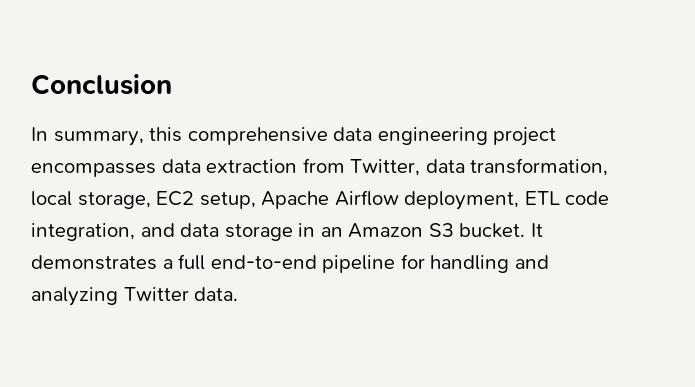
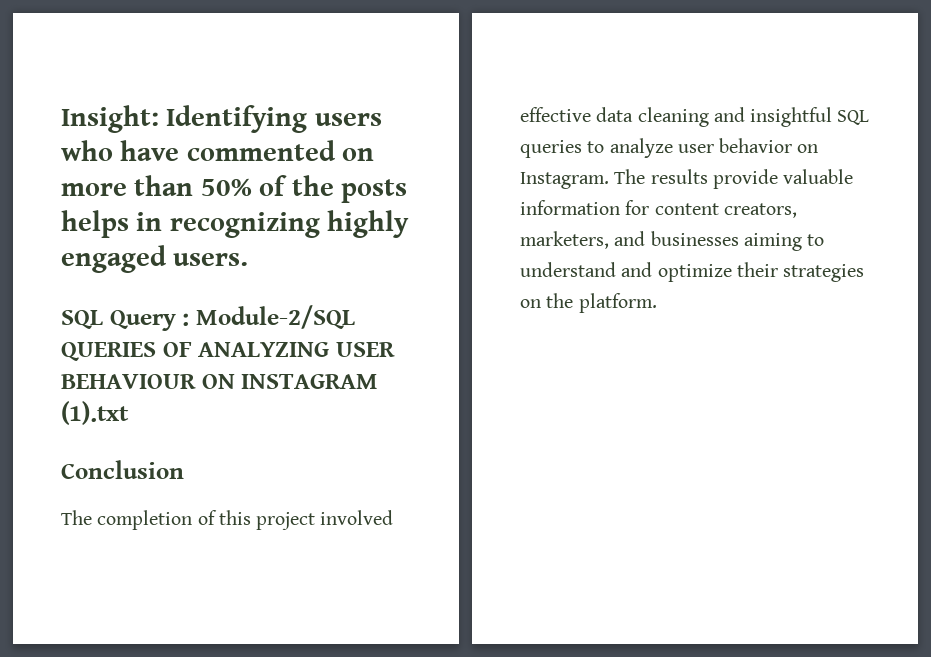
[31,74,172,95] [31,127,557,146] [31,158,609,177] [31,190,610,210] [31,223,543,241] [31,254,549,273] [31,287,239,306] Conclusion // In summary, this comprehensive data engineering project encompasses data extraction from Twitter, data transformation, local storage, EC2 setup, Apache Airflow deployment, ETL code integration, and data storage in an Amazon S3 bucket. It demonstrates a full end-to-end pipeline for handling and analyzing Twitter data. -> [61,105,382,133] [61,140,375,161] [61,175,408,203] [61,210,410,238] [61,245,249,273] [61,305,355,331] [61,342,395,361] [61,374,379,389] [61,401,129,425] [61,460,184,479] [61,510,394,530] [520,107,870,127] [520,138,819,158] [520,169,854,189] [520,200,797,218] [520,231,825,251] [520,262,865,282] [520,293,657,313] Insight: Identifying users who have commented on more than 50% of the posts helps in recognizing highly engaged users. // SQL Query : Module-2/SQL QUERIES OF ANALYZING USER BEHAVIOUR ON INSTAGRAM (1).txt // Conclusion // The completion of this project involved effective data cleaning and insightful SQL queries to analyze user behavior on Instagram. The results provide valuable information for content creators, marketers, and businesses aiming to understand and optimize their strategies on the platform.

